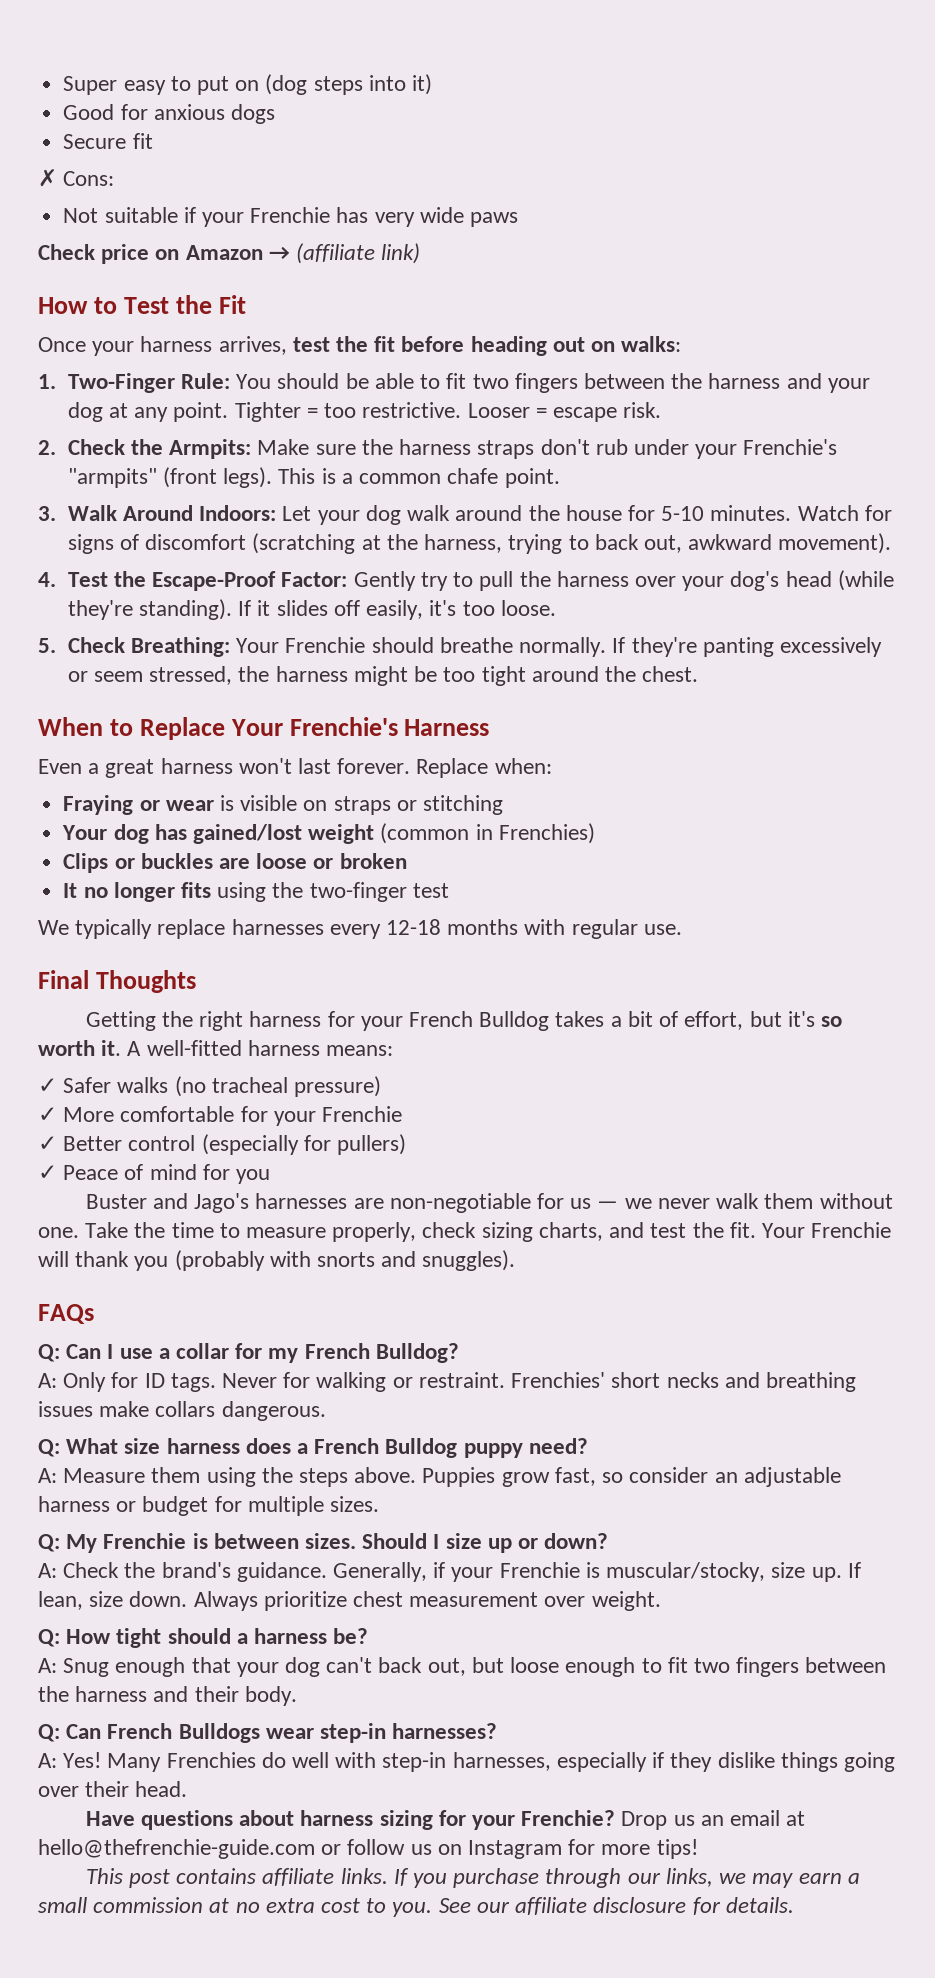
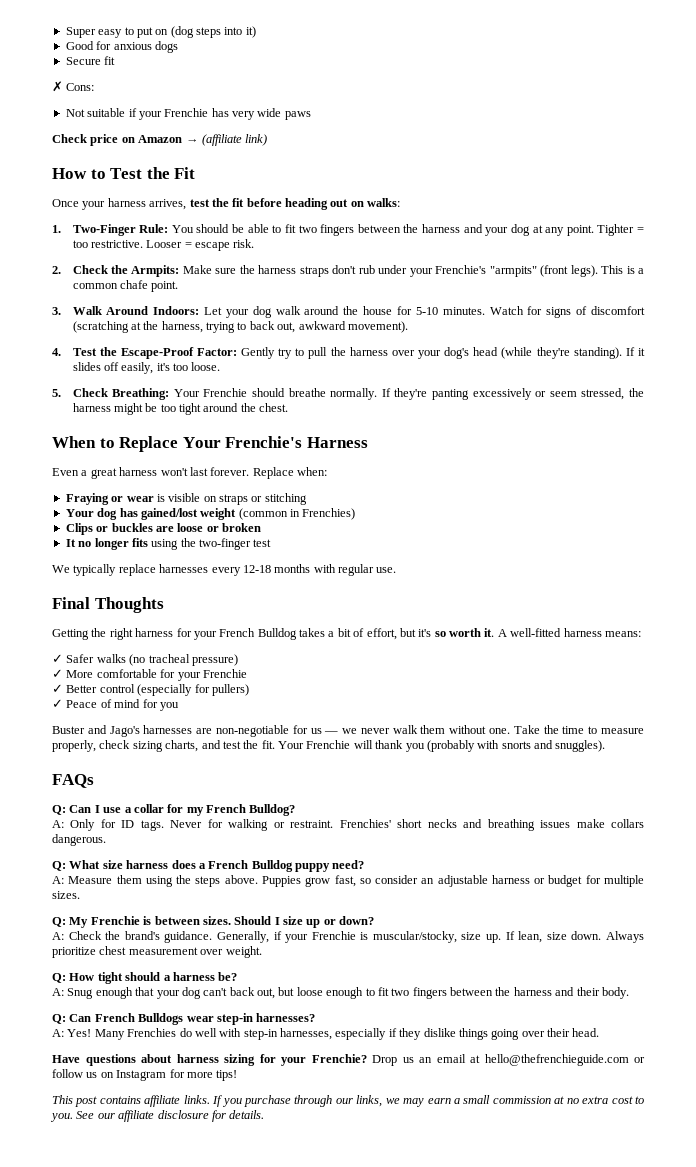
[38,1839,315,1859] hello@thefrenchie-guide.com -> [484,1054,629,1066] hello@thefrenchieguide.com

